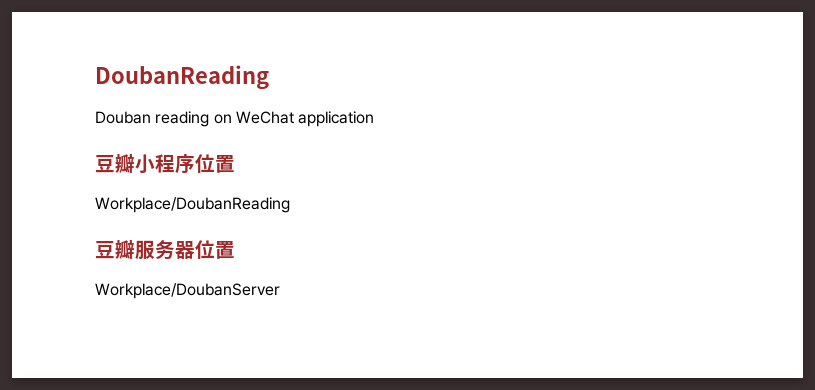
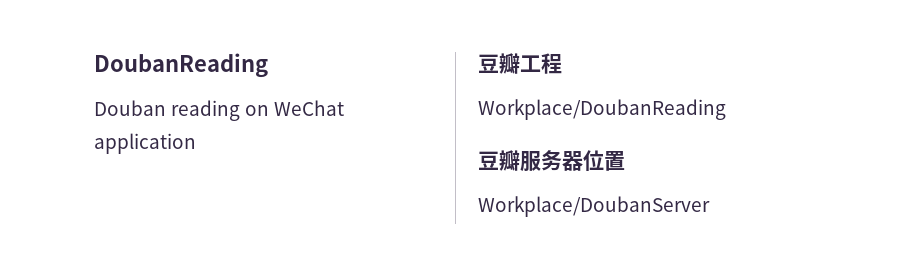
[135,154,155,174] 小 -> [520,55,541,72] 工
[175,154,235,174] 序位置 -> (562, 63) none

